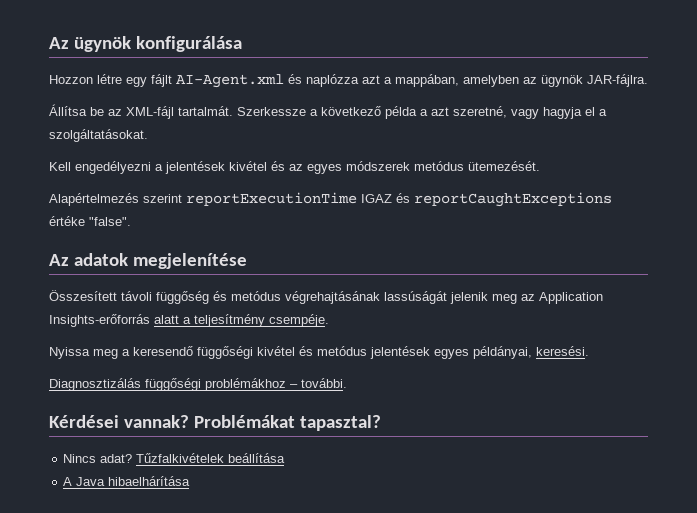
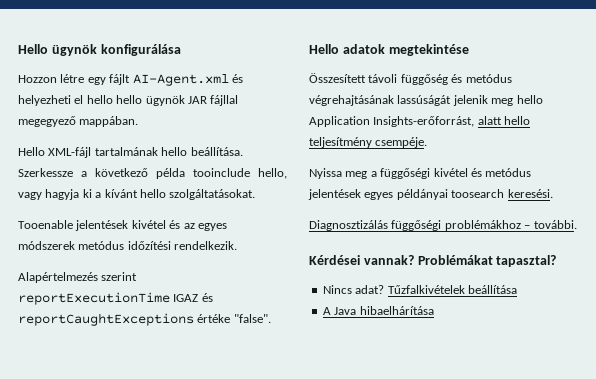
[49,37,69,49] Az -> [18,44,48,54] Hello
[306,74,648,87] [49,104,607,119] [49,129,148,142] [49,161,163,174] naplózza azt a mappában, amelyben az ügynök JAR-fájlra. // Állítsa be az XML-fájl tartalmát. Szerkessze a következő példa a azt szeretné, vagy hagyja el a szolgáltatásokat. // Kell engedélyezni a -> [18,95,239,106] [18,116,139,127] [18,147,243,158] [18,168,287,179] [18,189,256,200] [18,220,73,229] helyezheti el hello hello ügynök JAR fájllal megegyező mappában. // Hello XML-fájl tartalmának hello beállítása. Szerkessze a következő példa tooinclude hello, vagy hagyja ki a kívánt hello szolgáltatásokat. // Tooenable
[468,161,540,171] ütemezését. -> [127,241,238,250] időzítési rendelkezik.
[49,253,247,269] Az adatok megjelenítése -> [309,44,469,56] Hello adatok megtekintése
[521,292,603,304] [49,314,191,327] az Application Insights-erőforrás alatt a -> [516,95,543,104] [309,116,531,127] hello Application Insights-erőforrást, alatt hello
[133,346,193,356] keresendő -> (377, 174) none
[473,346,532,359] példányai, -> [396,189,505,200] példányai toosearch

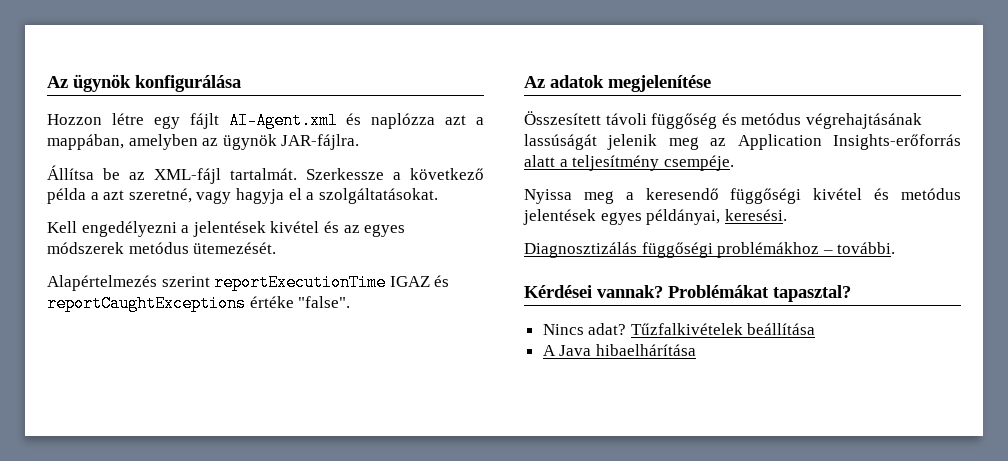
[18,44,48,54] Hello -> [47,76,68,88] Az
[18,95,239,106] [18,116,139,127] [18,147,243,158] [18,168,287,179] [18,189,256,200] [18,220,73,229] helyezheti el hello hello ügynök JAR fájllal megegyező mappában. // Hello XML-fájl tartalmának hello beállítása. Szerkessze a következő példa tooinclude hello, vagy hagyja ki a kívánt hello szolgáltatásokat. // Tooenable -> [371,113,484,129] [47,134,360,150] [47,165,484,184] [47,188,438,204] [47,221,190,237] naplózza azt a mappában, amelyben az ügynök JAR-fájlra. // Állítsa be az XML-fájl tartalmát. Szerkessze a következő példa a azt szeretné, vagy hagyja el a szolgáltatásokat. // Kell engedélyezni a
[127,241,238,250] időzítési rendelkezik. -> [193,242,277,254] ütemezését.
[309,44,469,56] Hello adatok megtekintése -> [524,75,711,92] Az adatok megjelenítése
[516,95,543,104] [309,116,531,127] hello Application Insights-erőforrást, alatt hello -> [710,134,961,150] [524,155,568,167] az Application Insights-erőforrás alatt a
(377, 174) none -> [645,188,719,200] keresendő
[396,189,505,200] példányai toosearch -> [646,209,721,225] példányai,

